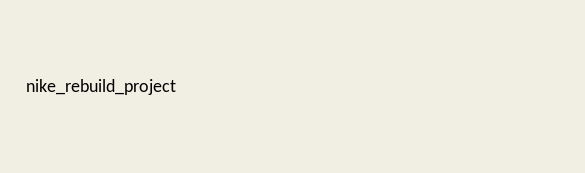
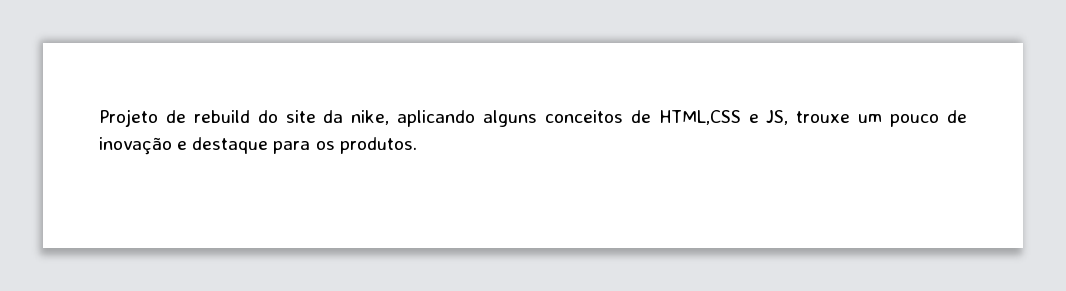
[26,79,176,95] nike_rebuild_project -> [99,109,967,127] [99,137,417,155] Projeto de rebuild do site da nike, aplicando alguns conceitos de HTML,CSS e JS, trouxe um pouco de inovação e destaque para os produtos.

